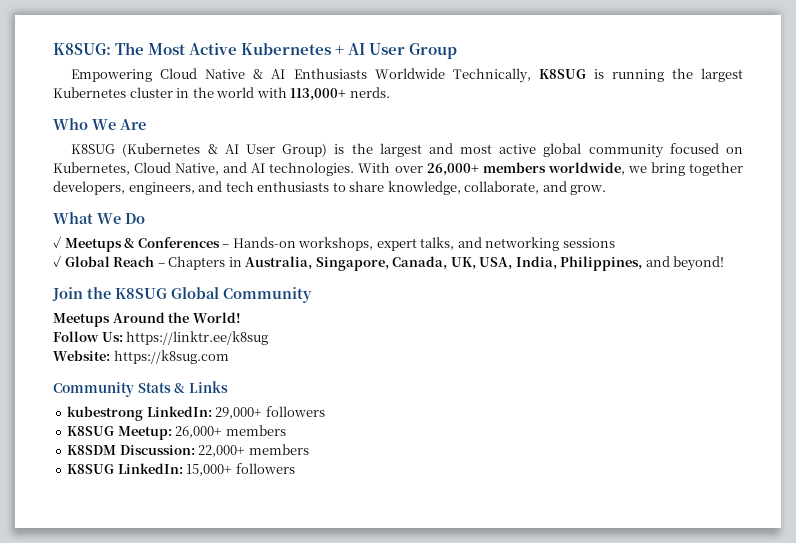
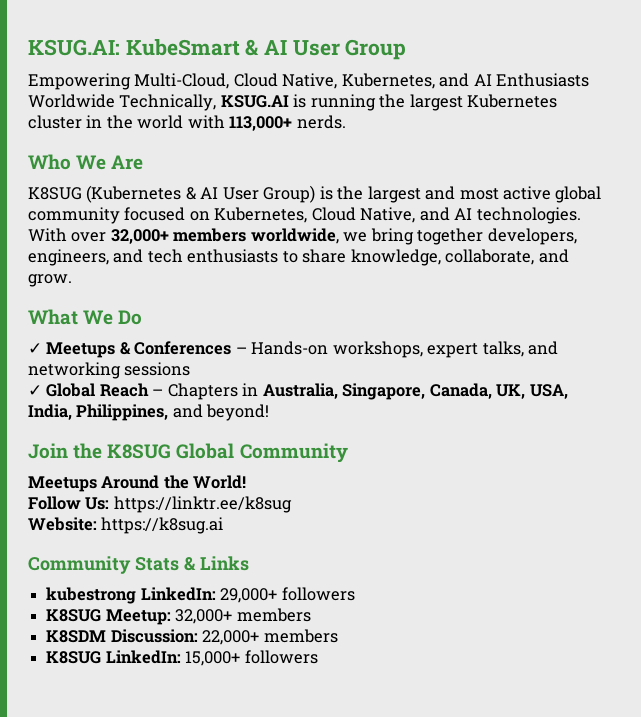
[53,42,345,55] K8SUG: The Most Active Kubernetes + -> [28,39,260,56] KSUG.AI: KubeSmart &
[160,68,264,79] Cloud Native & -> [134,73,470,89] Multi-Cloud, Cloud Native, Kubernetes, and
[538,69,586,79] K8SUG -> [220,95,289,108] KSUG.AI
[426,163,479,176] 26,000+ -> [110,229,169,244] 32,000+
[113,350,229,364] https://k8sug.com -> [101,517,224,534] https://k8sug.ai
[175,426,223,438] 26,000+ -> [175,609,233,624] 32,000+

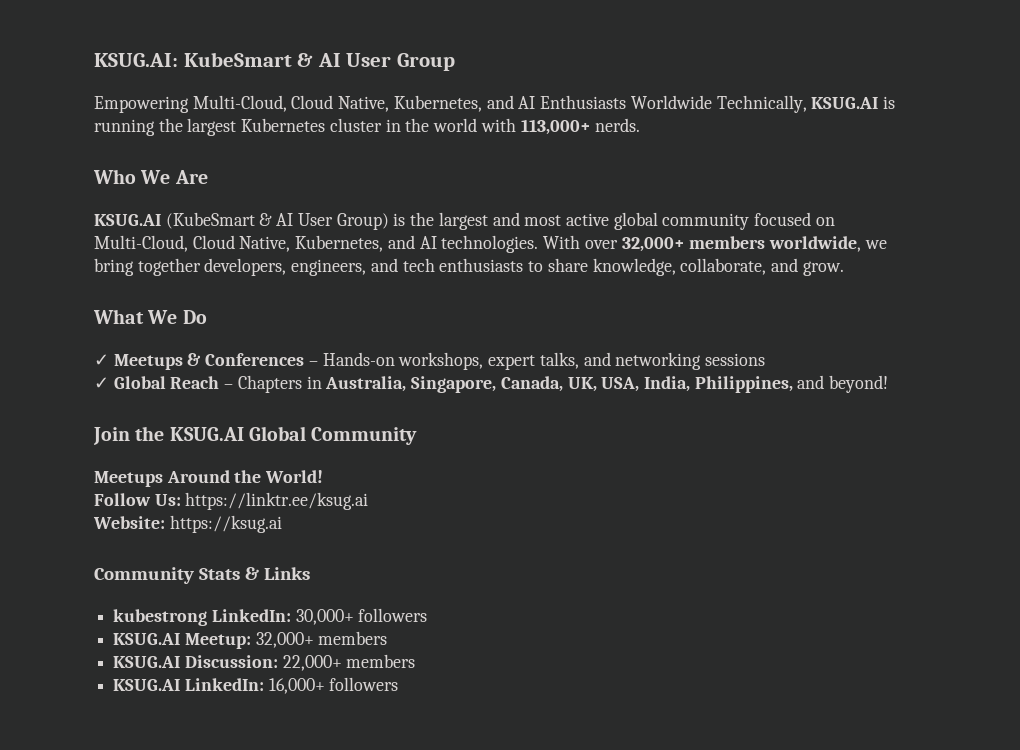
[28,185,182,203] K8SUG (Kubernetes -> [94,212,255,229] KSUG.AI (KubeSmart
[214,207,416,223] Kubernetes, Cloud Native, -> [94,235,384,252] Multi-Cloud, Cloud Native, Kubernetes,
[107,444,172,459] K8SUG -> [169,427,244,441] KSUG.AI
[113,496,292,513] https://linktr.ee/k8sug -> [185,492,369,510] https://linktr.ee/ksug.ai
[101,517,224,534] https://k8sug.ai -> [169,515,282,533] https://ksug.ai
[220,588,278,603] 29,000+ -> [295,609,354,625] 30,000+
[46,609,102,622] K8SUG -> [113,633,181,645] KSUG.AI
[46,630,107,643] K8SDM -> [113,656,181,668] KSUG.AI
[46,650,241,666] K8SUG LinkedIn: 15,000+ -> [113,678,325,694] KSUG.AI LinkedIn: 16,000+

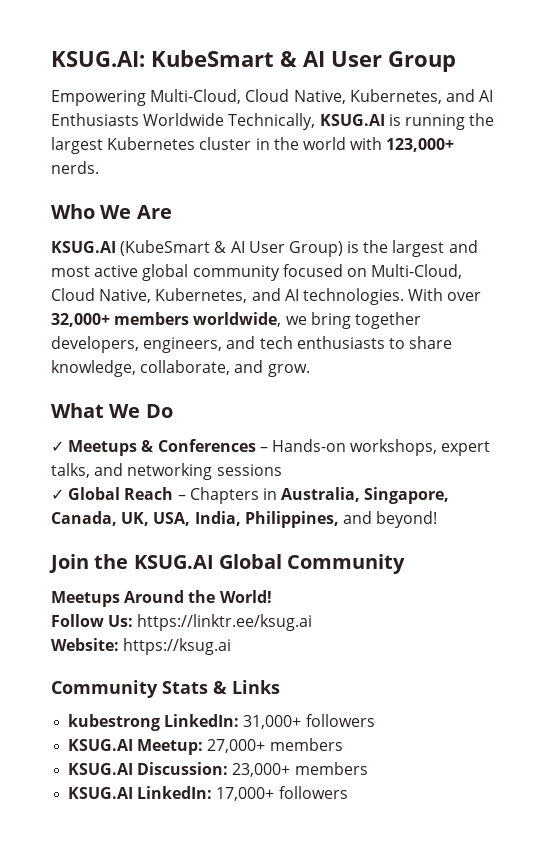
[520,119,591,135] 113,000+ -> [386,138,455,152] 123,000+
[295,609,354,625] 30,000+ -> [243,715,302,729] 31,000+
[255,632,314,648] 32,000+ -> [207,739,266,753] 27,000+
[282,655,342,671] 22,000+ -> [232,763,291,777] 23,000+
[268,678,325,694] 16,000+ -> [216,787,275,801] 17,000+

